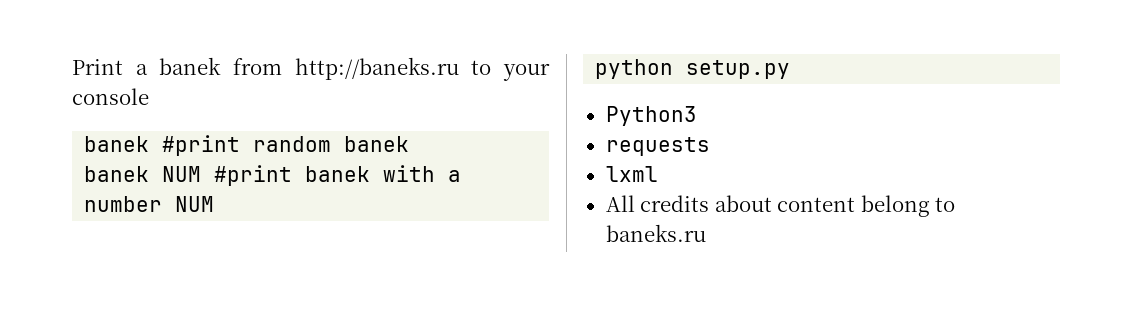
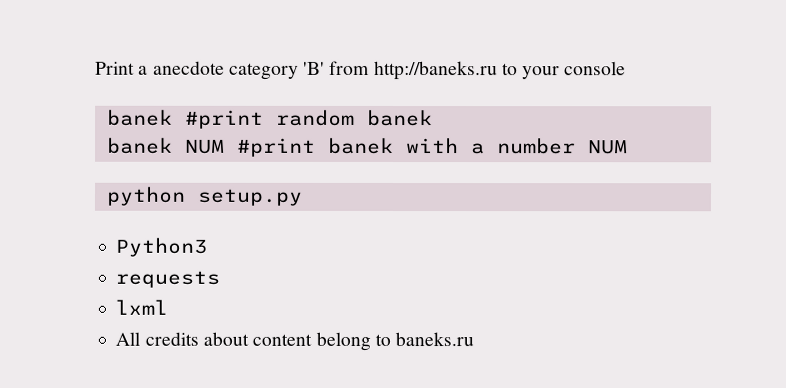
[159,57,222,75] banek -> [152,60,326,80] anecdote category 'B'

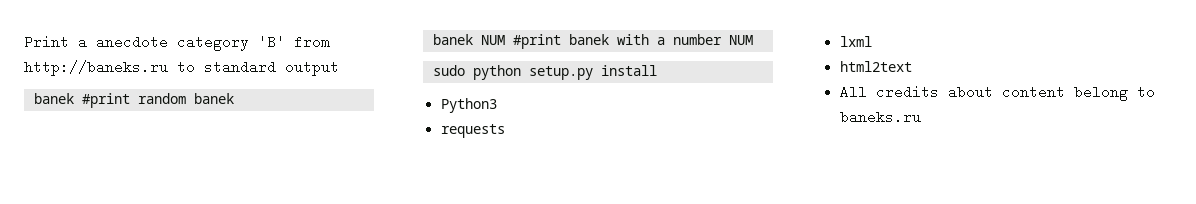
[522,61,627,80] your console -> [204,60,339,76] standard output
(628, 147) none -> [432,65,465,76] sudo
(303, 197) none -> [600,65,657,76] install
(169, 307) none -> [840,61,913,72] // html2text

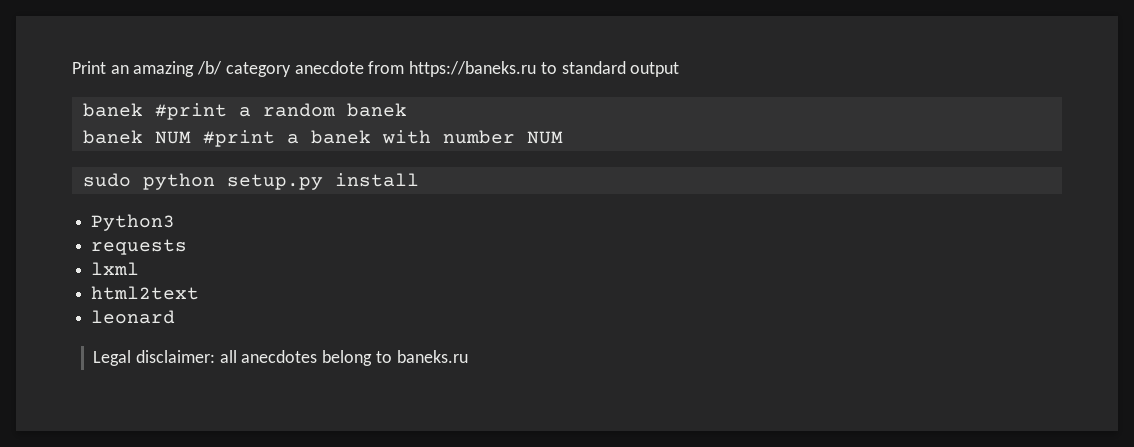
[78,35,330,51] [24,60,168,76] a anecdote category 'B' from http://baneks.ru -> [110,61,537,77] an amazing /b/ category anecdote from https://baneks.ru
(130, 100) none -> [238,107,251,117] a
(561, 41) none -> [286,134,299,144] a
[656,37,665,45] a -> (431, 137) none
[840,85,1066,99] All credits about content -> [91,310,176,324] [93,350,318,366] leonard // Legal disclaimer: all anecdotes

